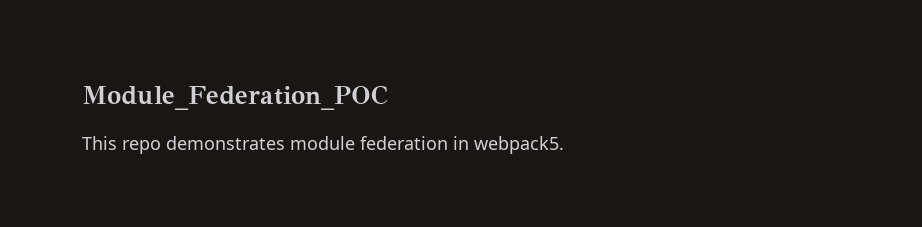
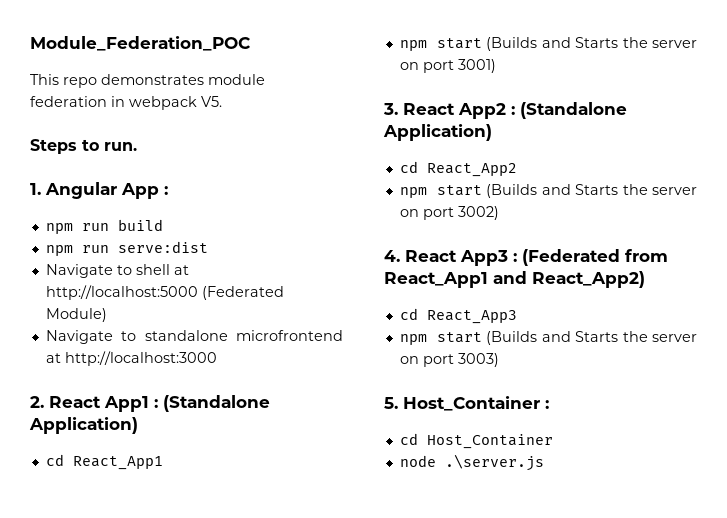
[474,136,564,154] webpack5. -> [129,96,222,110] [30,139,137,154] [30,182,168,199] [45,219,163,234] [45,241,208,256] [45,264,189,278] [45,285,284,300] [45,308,107,322] [45,330,343,344] [45,351,217,366] [30,395,270,412] [29,417,138,434] [45,454,163,470] [399,37,697,51] [399,59,496,73] [383,102,627,119] [383,124,492,141] [399,161,517,177] [399,184,697,198] [399,206,499,220] [384,249,668,266] [384,271,645,288] [399,308,517,324] [399,331,697,345] [399,353,499,367] [384,396,549,411] [399,433,553,449] [399,454,544,471] webpack V5. // Steps to run. // 1. Angular App : // npm run build // npm run serve:dist // Navigate to shell at http://localhost:5000 (Federated Module) // Navigate to standalone microfrontend at http://localhost:3000 // 2. React App1 : (Standalone Application) // cd React_App1 // npm start (Builds and Starts the server on port 3001) // 3. React App2 : (Standalone Application) // cd React_App2 // npm start (Builds and Starts the server on port 3002) // 4. React App3 : (Federated from React_App1 and React_App2) // cd React_App3 // npm start (Builds and Starts the server on port 3003) // 5. Host_Container : // cd Host_Container // node .\server.js

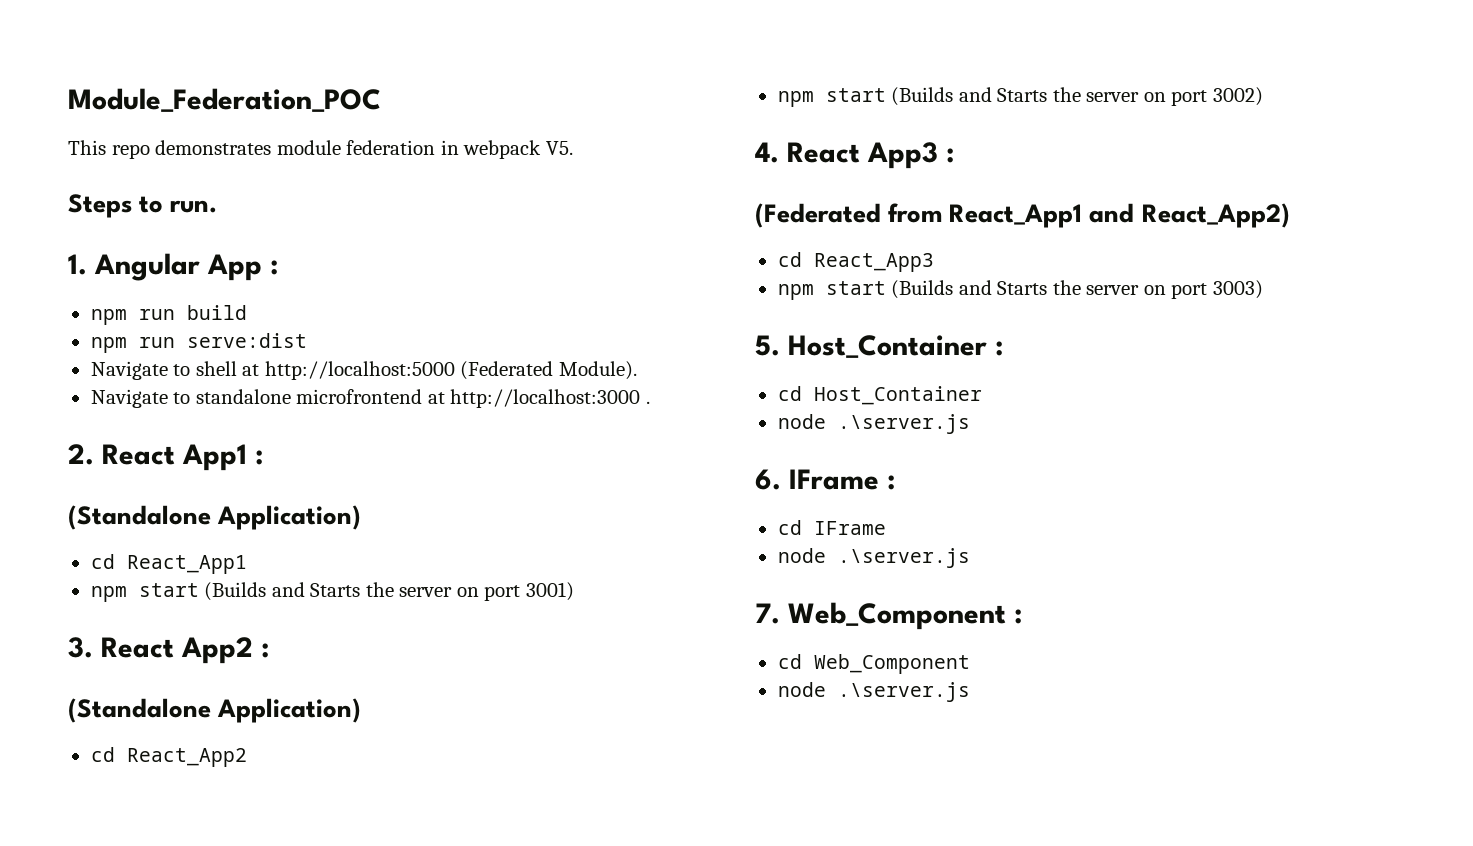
[45,308,107,322] Module) -> [558,361,637,380] Module).
(217, 358) none -> [645,401,650,404] .
(158, 403) none -> (263, 457) //
(515, 110) none -> (269, 650) //
(517, 257) none -> (954, 155) //
(544, 462) none -> [755,469,895,490] [777,520,886,535] [777,548,970,568] [755,602,1022,630] [777,654,970,674] [777,682,970,702] // 6. IFrame : // cd IFrame // node .\server.js // 7. Web_Component : // cd Web_Component // node .\server.js

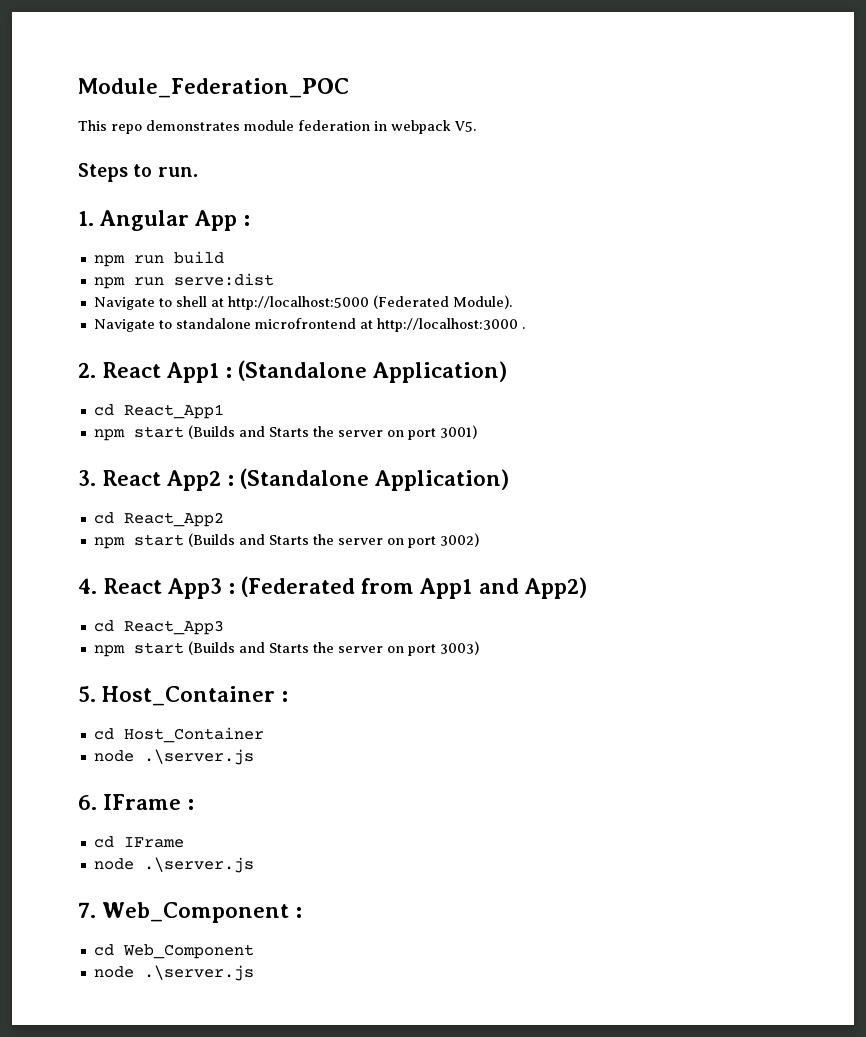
(263, 457) // -> (233, 372) none
(269, 650) // -> (235, 480) none
(954, 155) // -> (236, 588) none
[949,203,1290,228] React_App1 and React_App2) -> [419,577,587,599] App1 and App2)

